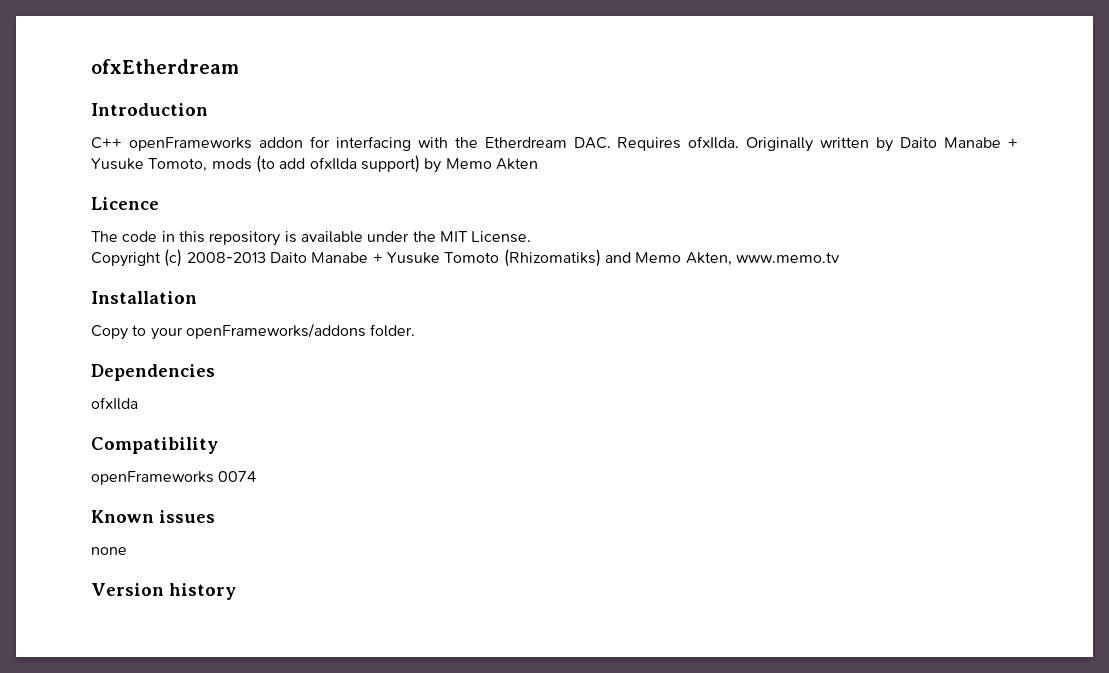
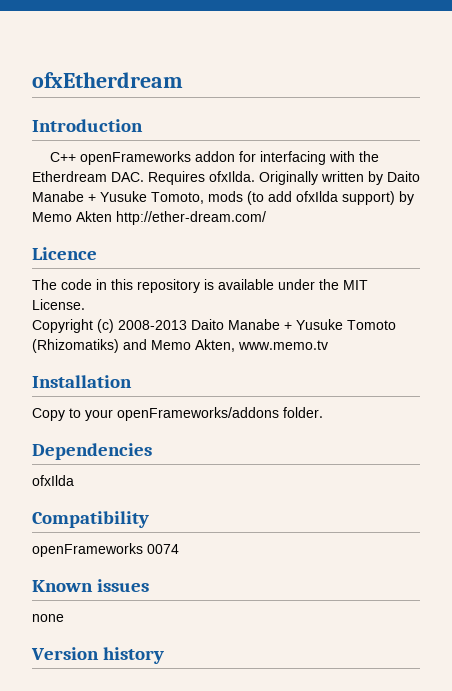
(538, 164) none -> [116,211,266,225] http://ether-dream.com/

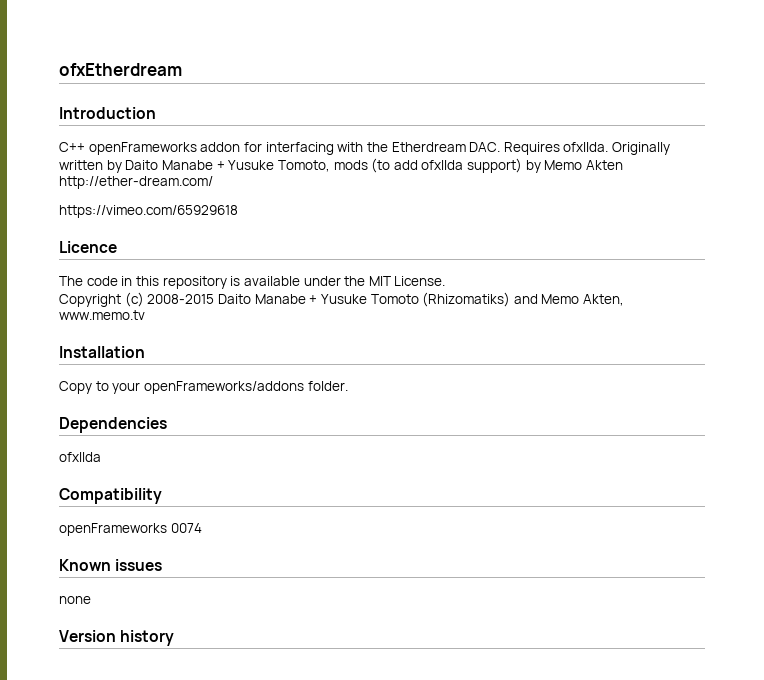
(266, 218) none -> [59,205,238,218] // https://vimeo.com/65929618
[118,320,187,330] 2008-2013 -> [147,294,215,304] 2008-2015

